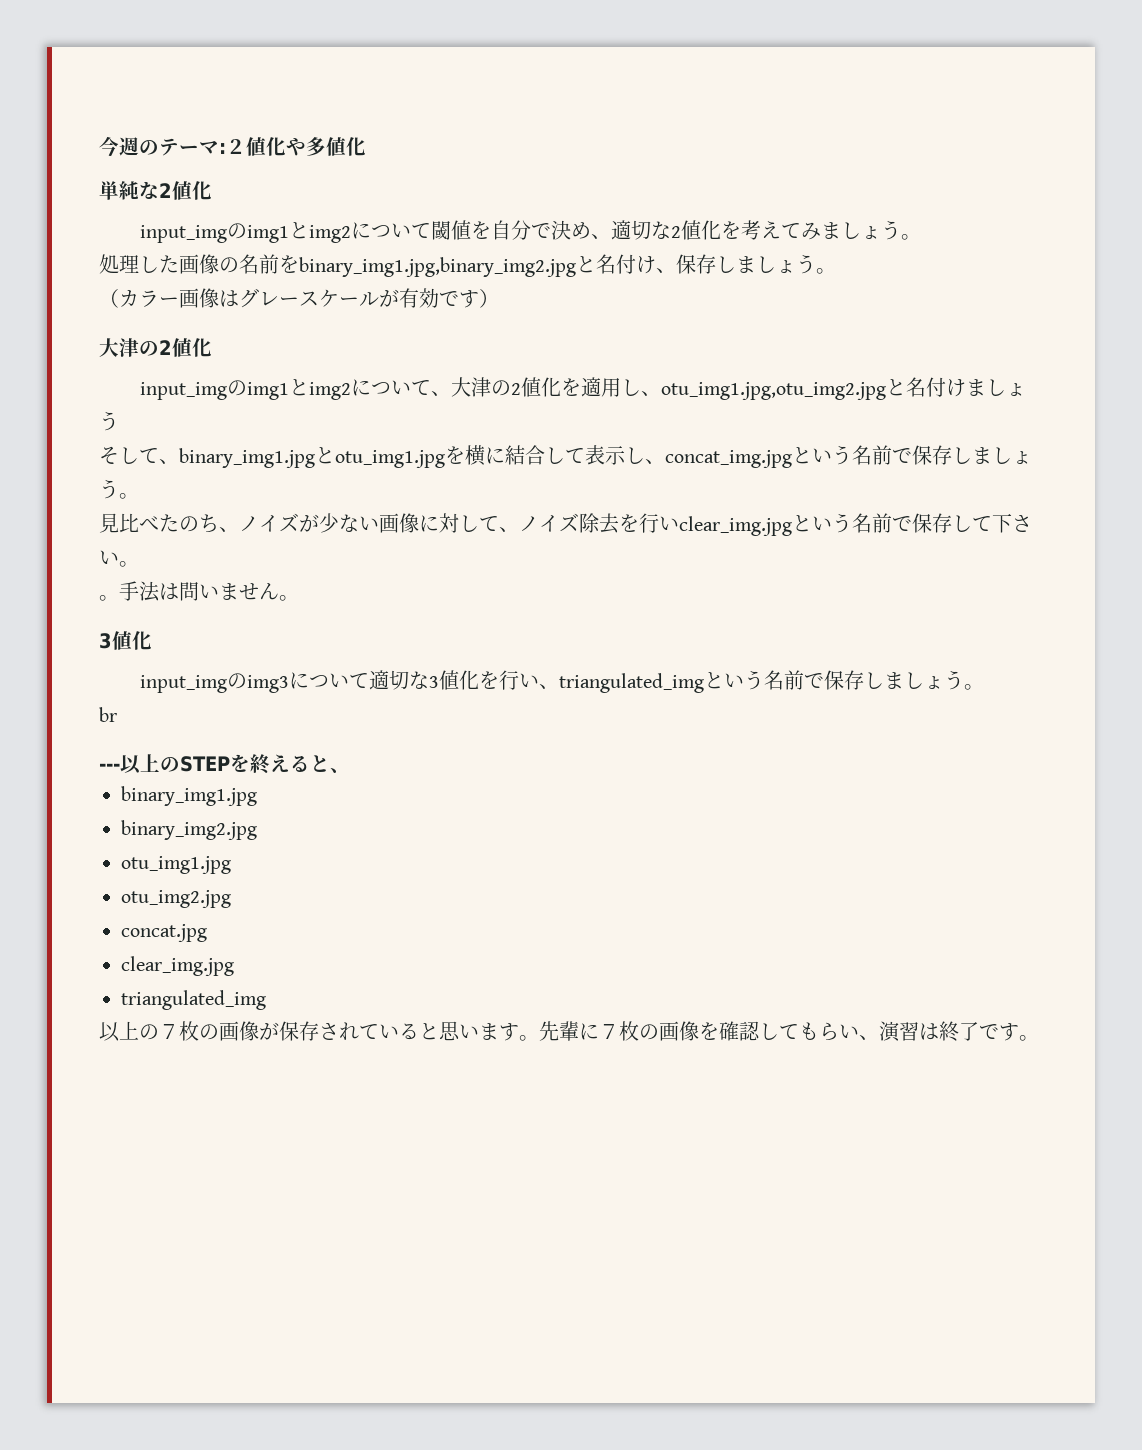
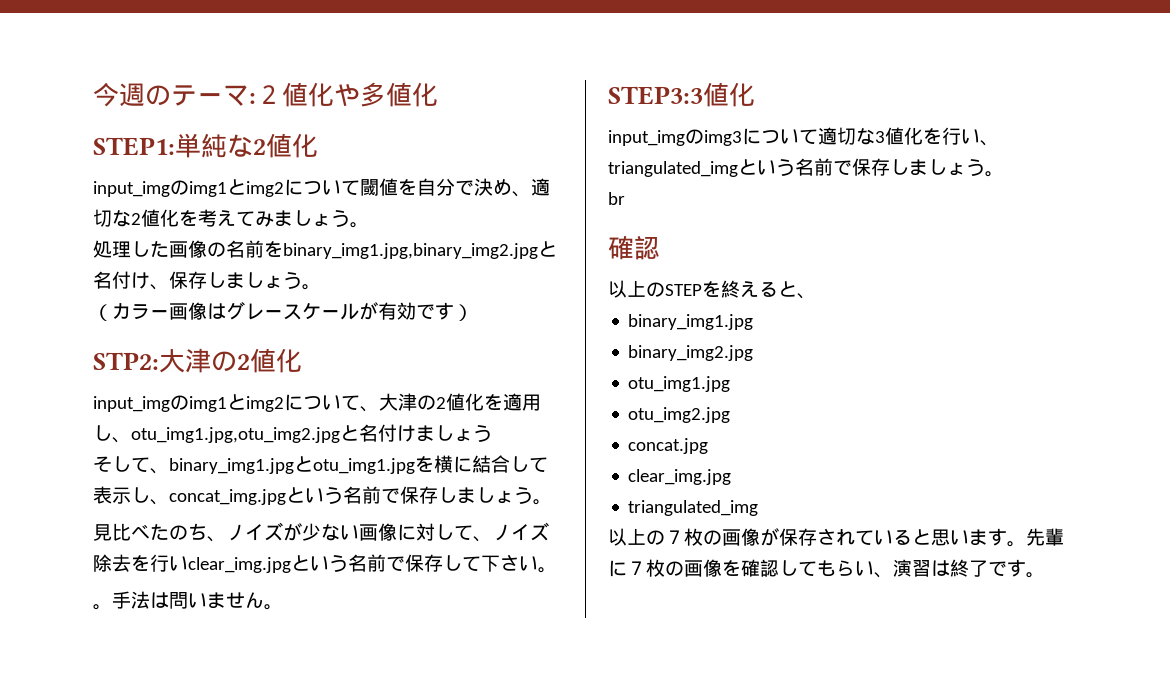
(366, 146) none -> [93,137,175,156] STEP1:
(499, 298) none -> [93,352,159,370] STP2:
[99,633,112,649] 3 -> [608,86,703,105] STEP3:3
[99,763,120,771] --- -> [608,235,660,260] 確認 //

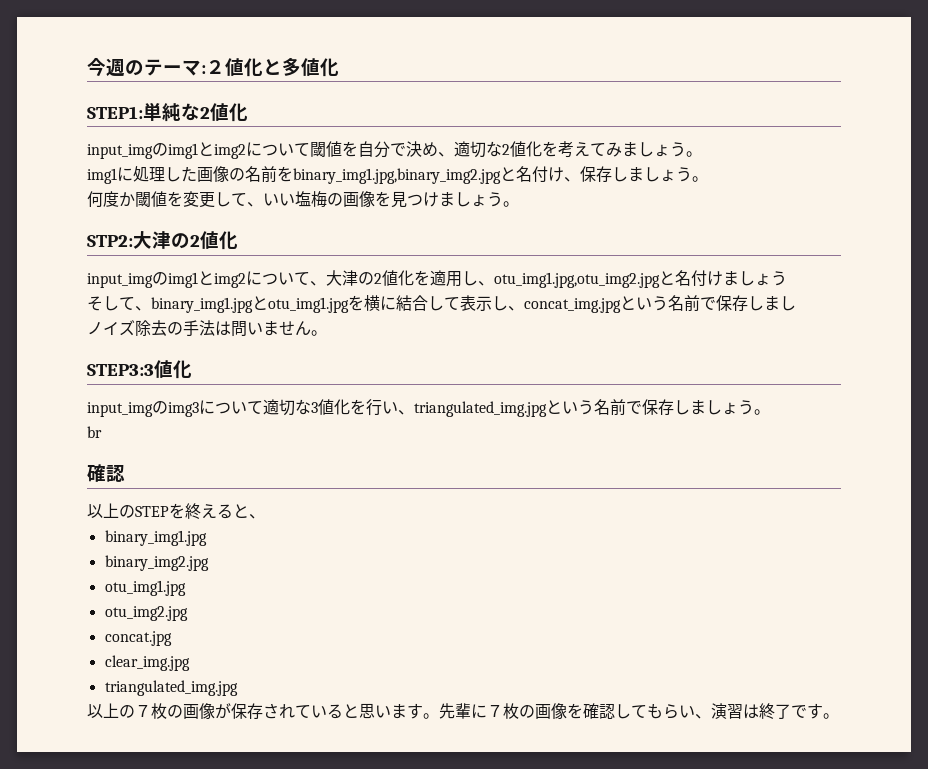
[334,83,360,107] や -> [263,59,282,75] と
(369, 225) none -> [87,167,133,184] img1に
[93,302,473,321] （カラー画像はグレースケールが有効です） -> [87,191,519,208] 何度か閾値を変更して、いい塩梅の画像を見つけましょう。
[495,487,552,505] [93,522,549,542] [93,554,557,573] [93,604,112,610] ょう。 // 見比べたのち、ノイズが少ない画像に対して、ノイズ除去を行いclear_img.jpgという名前で保存して下さい。 // 。 -> [87,320,183,336] // ノイズ除去の
[608,161,738,177] triangulated_img -> [414,401,547,417] triangulated_img.jpg
[628,500,759,516] triangulated_img -> [104,680,238,696] triangulated_img.jpg

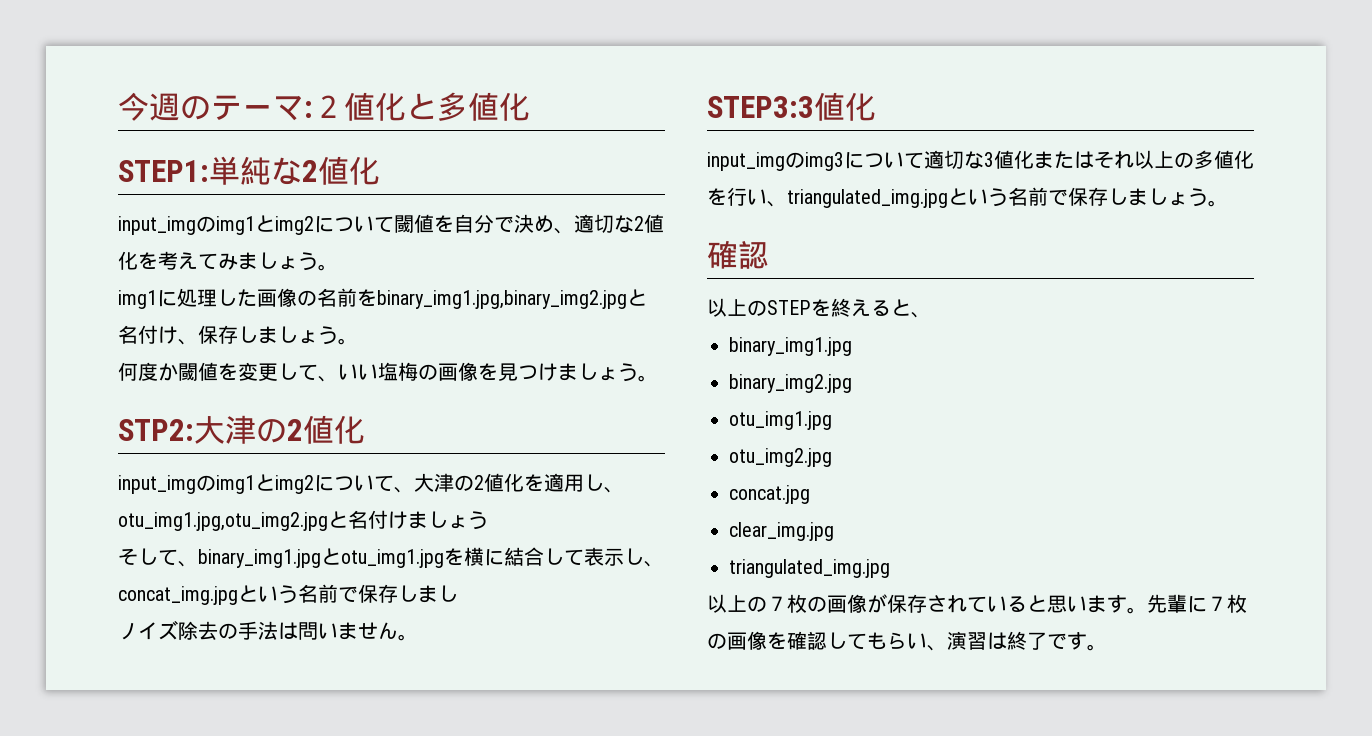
(350, 407) none -> [1034,150,1254,169] またはそれ以上の多値化
[87,426,102,438] // br -> (1228, 203) none

